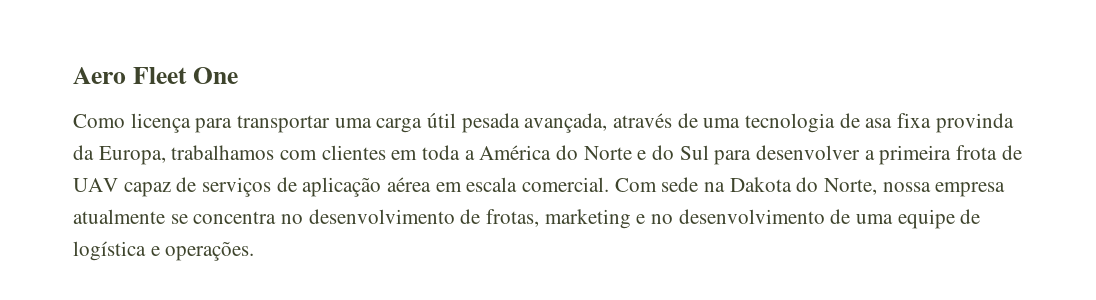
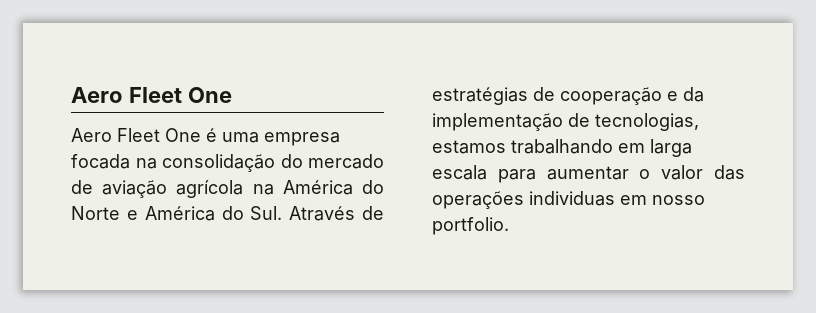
[73,113,1014,133] [73,145,1022,165] [73,177,1006,197] [73,209,981,229] [73,241,255,261] Como licença para transportar uma carga útil pesada avançada, através de uma tecnologia de asa fixa provinda da Europa, trabalhamos com clientes em toda a América do Norte e do Sul para desenvolver a primeira frota de UAV capaz de serviços de aplicação aérea em escala comercial. Com sede na Dakota do Norte, nossa empresa atualmente se concentra no desenvolvimento de frotas, marketing e no desenvolvimento de uma equipe de logística e operações. -> [71,128,340,146] [71,154,384,172] [71,180,384,198] [71,206,385,221] [432,87,704,105] [432,113,699,131] [432,139,692,157] [432,165,745,183] [432,191,705,209] [432,217,509,235] Aero Fleet One é uma empresa focada na consolidação do mercado de aviação agrícola na América do Norte e América do Sul. Através de estratégias de cooperação e da implementação de tecnologias, estamos trabalhando em larga escala para aumentar o valor das operações individuas em nosso portfolio.

